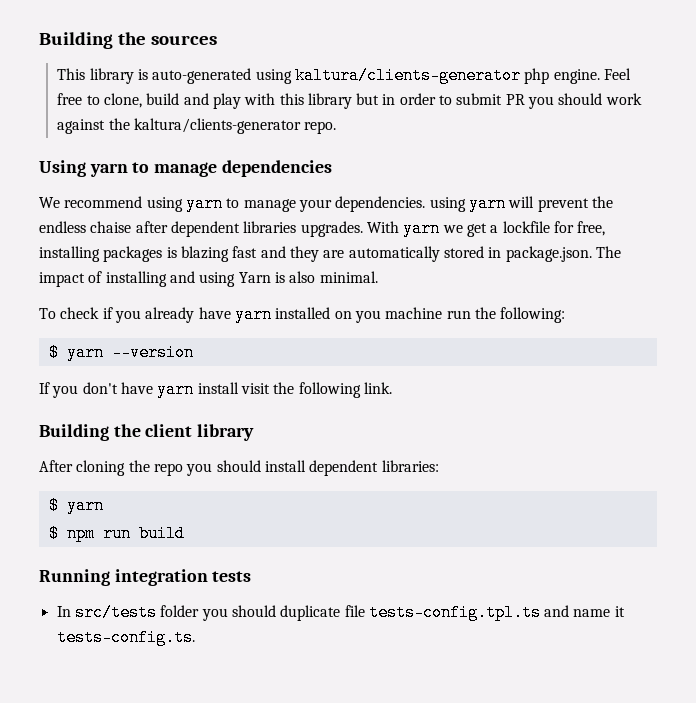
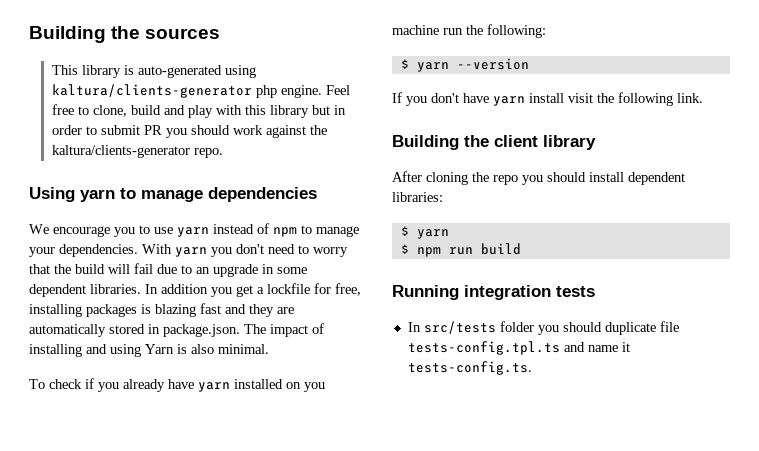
[64,195,613,212] [39,220,463,237] recommend using yarn to manage your dependencies. using yarn will prevent the endless chaise after dependent libraries upgrades. With yarn we -> [53,223,359,237] [29,244,348,257] [29,263,307,277] [29,284,232,297] encourage you to use yarn instead of npm to manage your dependencies. With yarn you don't need to worry that the build will fail due to an upgrade in some dependent libraries. In addition you

